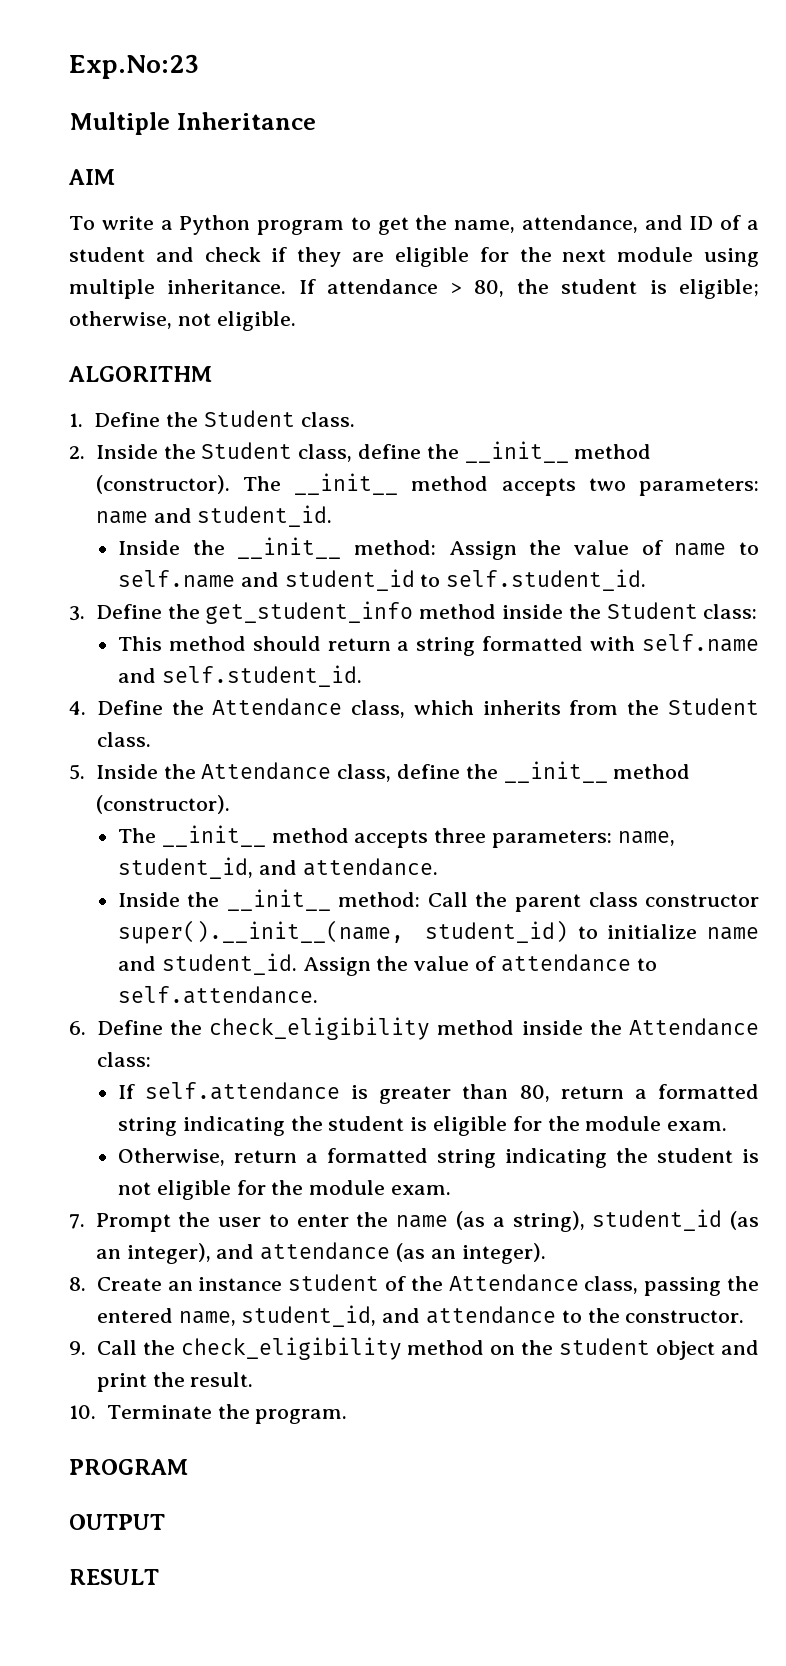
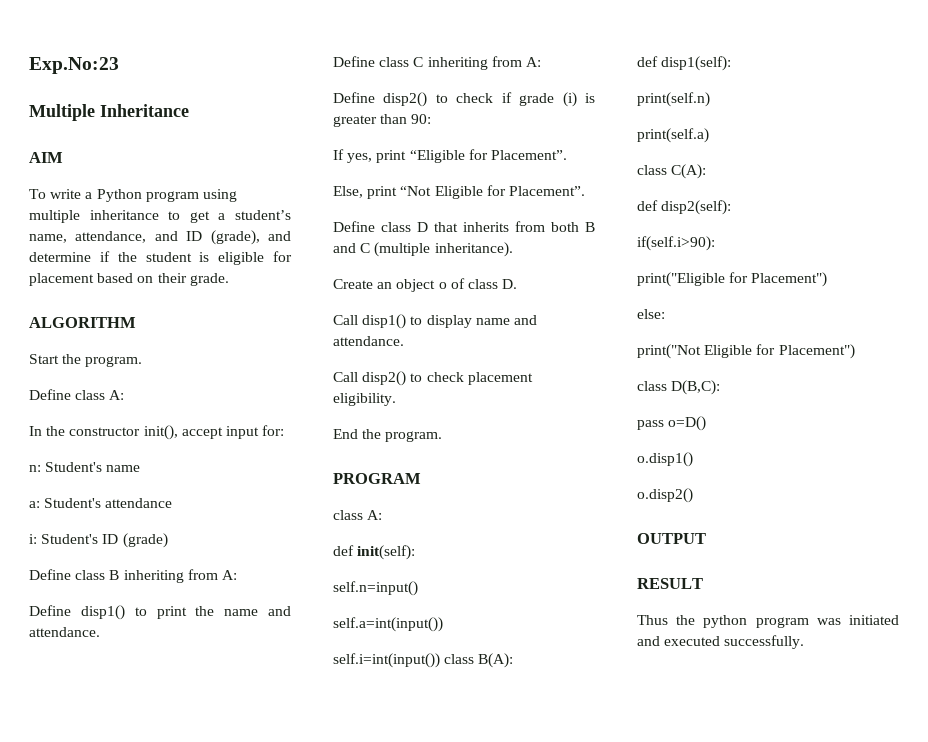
[350,215,760,235] [69,247,759,267] [69,279,760,299] [69,311,296,331] [68,366,213,382] [69,410,355,427] [69,441,652,463] [95,473,759,496] [95,505,333,527] [117,537,760,560] [117,569,647,591] [69,601,758,624] [117,634,759,656] [117,665,362,687] [69,698,759,718] [96,732,151,747] [69,761,691,783] [95,795,230,814] [117,825,675,848] [117,857,438,879] [117,889,759,912] [117,920,759,944] [117,953,657,976] [117,986,318,1004] [69,1017,759,1040] [96,1052,151,1067] [117,1082,759,1104] [117,1116,285,1136] to get the name, attendance, and ID of a student and check if they are eligible for the next module using multiple inheritance. If attendance > 80, the student is eligible; otherwise, not eligible. // ALGORITHM // 1. Define the Student class. // 2. Inside the Student class, define the __init__ method (constructor). The __init__ method accepts two parameters: name and student_id. // Inside the __init__ method: Assign the value of name to self.name and student_id to self.student_id. // 3. Define the get_student_info method inside the Student class: // This method should return a string formatted with self.name and self.student_id. // 4. Define the Attendance class, which inherits from the Student class. // 5. Inside the Attendance class, define the __init__ method (constructor). // The __init__ method accepts three parameters: name, student_id, and attendance. // Inside the __init__ method: Call the parent class constructor super().__init__(name, student_id) to initialize name and student_id. Assign the value of attendance to self.attendance. // 6. Define the check_eligibility method inside the Attendance class: // If self.attendance is greater than 80, return a formatted string indicating -> [202,189,237,202] [29,210,291,223] [29,230,291,245] [29,251,110,262] using multiple inheritance to get a student’s name, attendance, and ID (grade), and determine if
[547,1116,728,1131] [117,1148,759,1168] [117,1180,451,1200] [69,1209,759,1232] [95,1242,546,1264] [69,1274,759,1296] [96,1305,745,1327] [69,1337,759,1360] [96,1372,254,1392] [69,1404,348,1424] [69,1459,189,1475] [69,1514,165,1530] [69,1569,159,1585] the module exam. // Otherwise, return a formatted string indicating the student is not eligible for the module exam. // 7. Prompt the user to enter the name (as a string), student_id (as an integer), and attendance (as an integer). // 8. Create an instance student of the Attendance class, passing the entered name, student_id, and attendance to the constructor. // 9. Call the check_eligibility method on the student object and print the result. // 10. Terminate the program. // PROGRAM // OUTPUT // RESULT -> [29,273,229,286] [29,317,136,328] [29,354,143,367] [29,389,125,400] [29,425,285,440] [29,462,141,472] [29,498,173,508] [29,533,168,548] [29,569,237,583] [29,605,291,620] [29,627,100,637] [333,56,541,70] [333,92,595,107] [333,114,432,127] [333,149,567,163] [333,185,585,199] [333,221,595,232] [333,242,513,257] [333,278,518,292] [333,314,537,329] [333,336,404,346] [333,371,533,386] [333,393,396,406] [333,429,443,442] [333,473,421,484] [333,510,383,520] [333,545,416,560] [333,581,418,596] [333,617,443,632] [333,653,514,668] [637,56,732,71] [637,92,710,107] [637,128,709,143] [637,164,707,179] [637,200,732,215] [637,236,715,251] [637,272,828,287] [637,309,665,319] [637,344,855,359] [637,380,721,395] [637,416,707,431] [637,452,693,467] [637,488,693,503] [637,533,706,544] [637,578,703,589] [637,615,899,628] [637,635,805,649] placement based on their grade. // ALGORITHM // Start the program. // Define class A: // In the constructor init(), accept input for: // n: Student's name // a: Student's attendance // i: Student's ID (grade) // Define class B inheriting from A: // Define disp1() to print the name and attendance. // Define class C inheriting from A: // Define disp2() to check if grade (i) is greater than 90: // If yes, print “Eligible for Placement”. // Else, print “Not Eligible for Placement”. // Define class D that inherits from both B and C (multiple inheritance). // Create an object o of class D. // Call disp1() to display name and attendance. // Call disp2() to check placement eligibility. // End the program. // PROGRAM // class A: // def init(self): // self.n=input() // self.a=int(input()) // self.i=int(input()) class B(A): // def disp1(self): // print(self.n) // print(self.a) // class C(A): // def disp2(self): // if(self.i>90): // print("Eligible for Placement") // else: // print("Not Eligible for Placement") // class D(B,C): // pass o=D() // o.disp1() // o.disp2() // OUTPUT // RESULT // Thus the python program was initiated and executed successfully.

